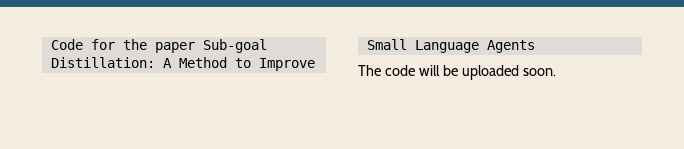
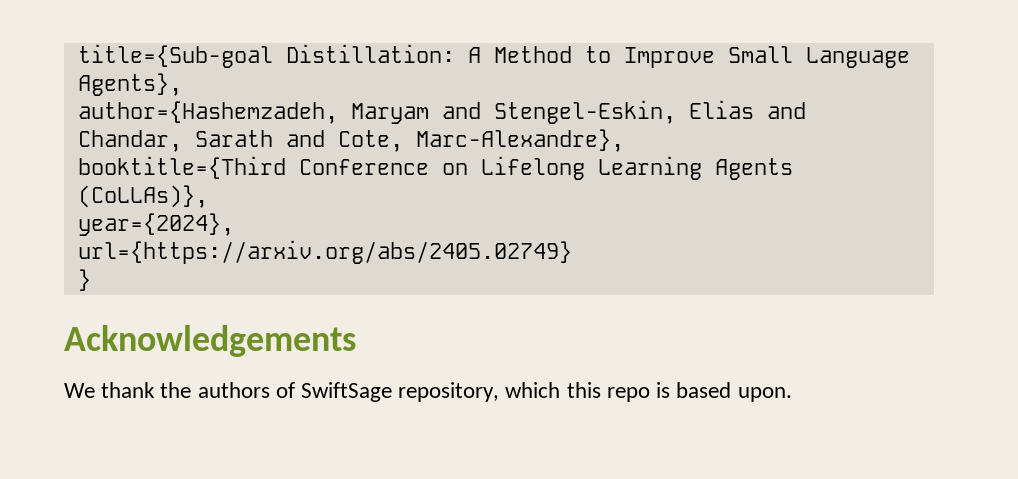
[50,39,267,53] Code for the paper Sub-goal -> [77,44,273,68] title={Sub-goal
[486,40,535,53] [358,65,556,80] Agents // The code will be uploaded soon. -> [77,73,182,96] [77,100,806,124] [77,129,624,152] [77,156,793,180] [77,185,208,208] [77,213,234,236] [77,240,572,264] [77,269,91,291] [64,325,356,357] [64,382,792,402] Agents}, // author={Hashemzadeh, Maryam and Stengel-Eskin, Elias and Chandar, Sarath and Cote, Marc-Alexandre}, // booktitle={Third Conference on Lifelong Learning Agents (CoLLAs)}, // year={2024}, // url={https://arxiv.org/abs/2405.02749} // } // Acknowledgements // We thank the authors of SwiftSage repository, which this repo is based upon.

